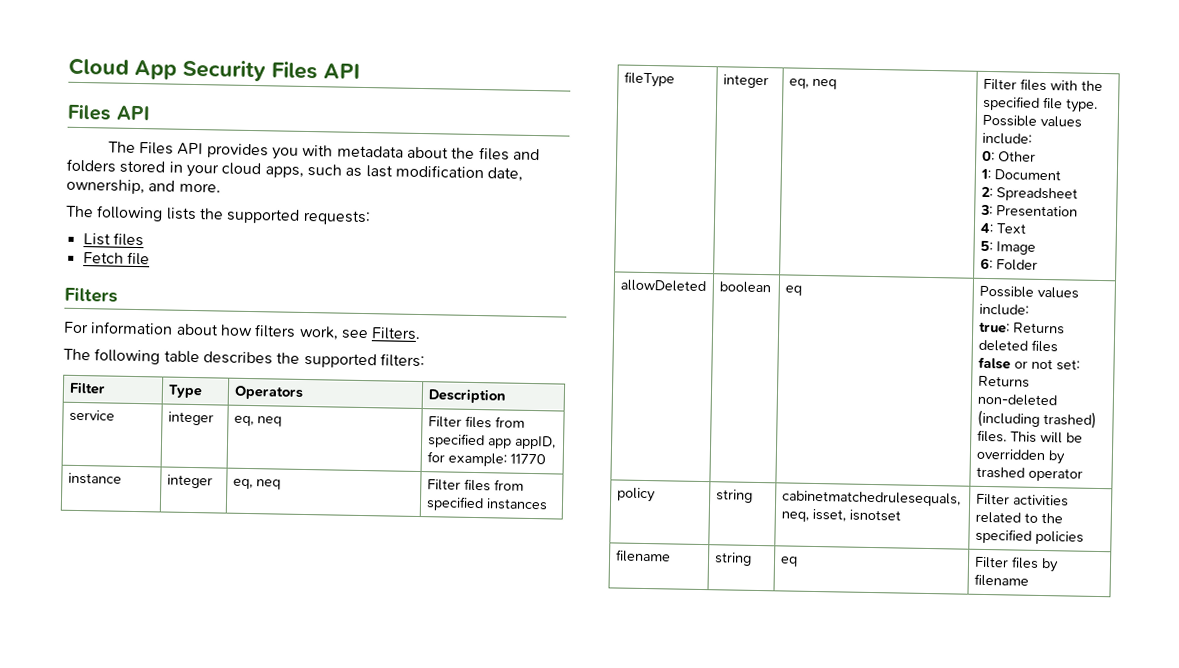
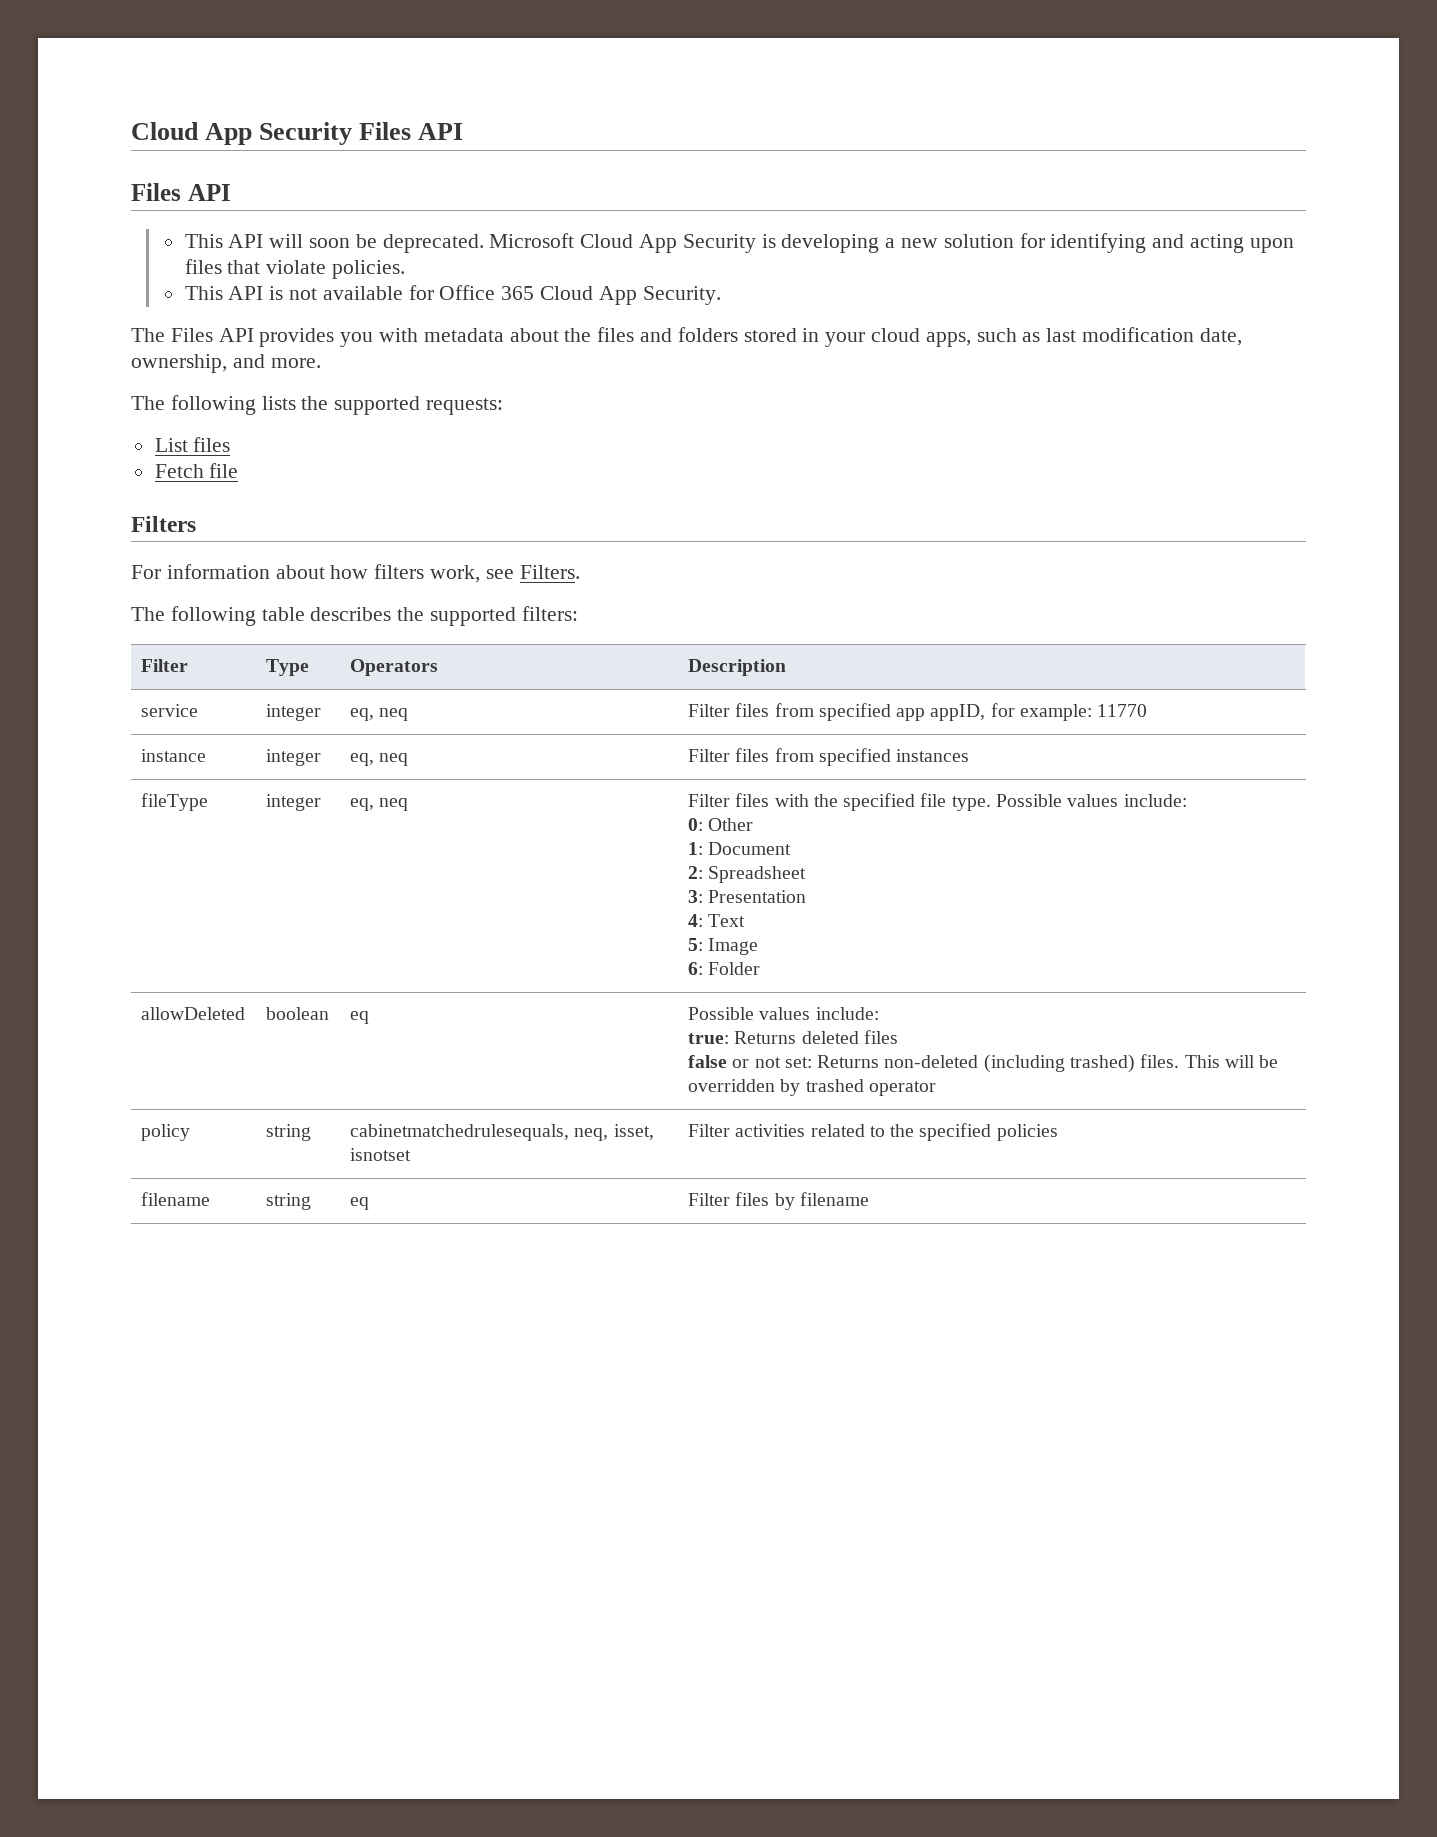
(150, 113) none -> [184,233,1294,253] [184,259,405,279] [184,285,721,305] // This API will soon be deprecated. Microsoft Cloud App Security is developing a new solution for identifying and acting upon files that violate policies. // This API is not available for Office 365 Cloud App Security.

